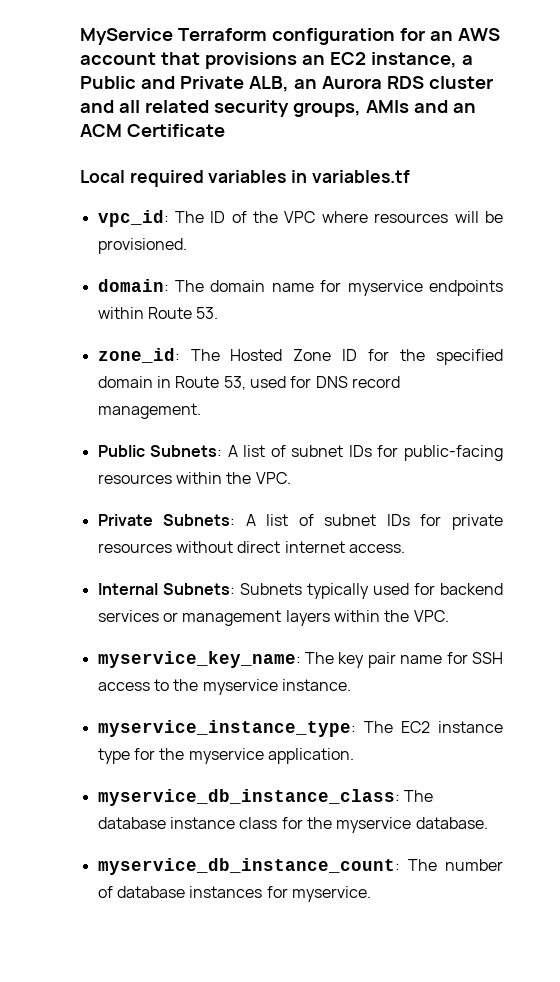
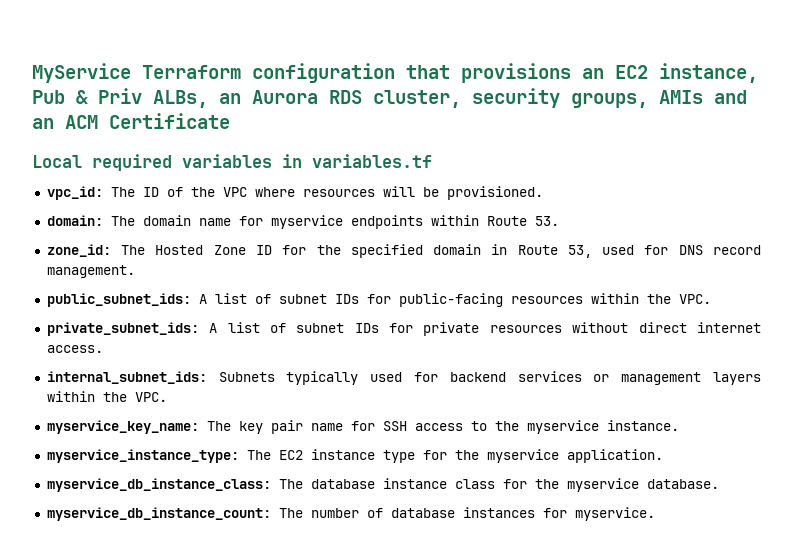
[399,28,500,41] [80,52,156,65] for an AWS account -> (395, 73) none
[461,55,473,65] [80,76,493,92] [80,100,209,113] a Public and Private ALB, an Aurora RDS cluster and all related -> [32,88,461,108] Pub & Priv ALBs, an Aurora RDS cluster,
[97,445,223,457] Public Subnets: -> [46,293,191,307] public_subnet_ids:
[97,514,236,526] Private Subnets: -> [46,322,199,336] private_subnet_ids:
[97,583,235,595] Internal Subnets: -> [46,371,207,384] internal_subnet_ids:

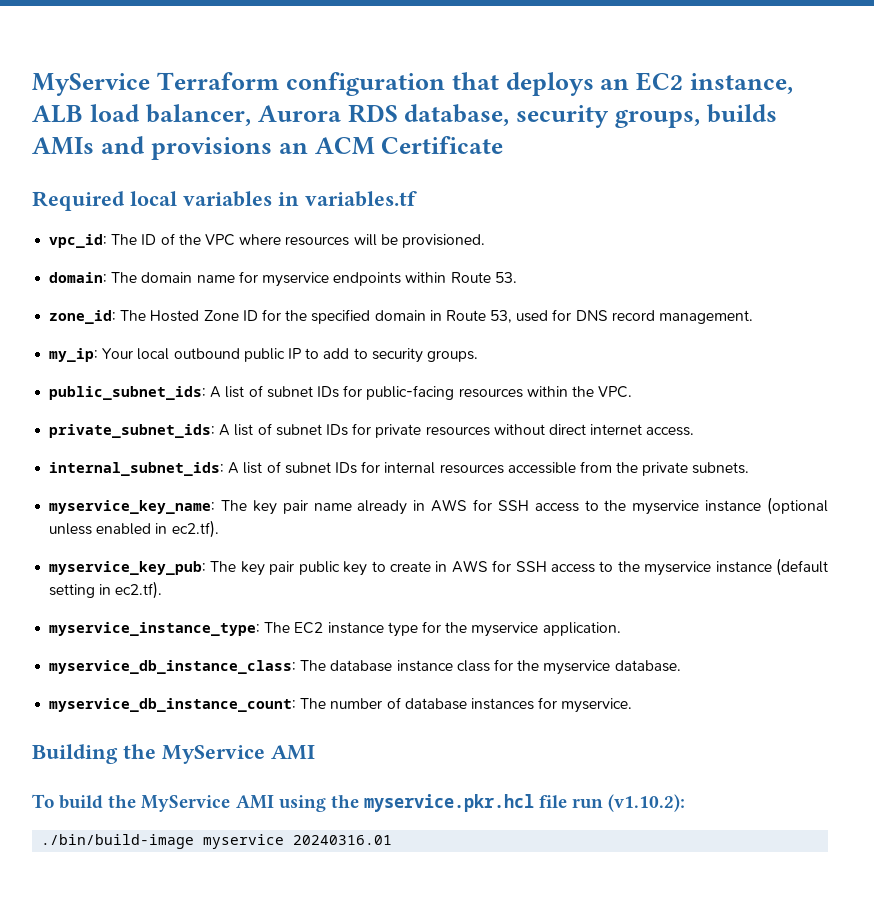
[461,63,571,83] provisions -> [505,72,594,96] deploys
[32,88,241,108] Pub & Priv ALBs, an -> [32,104,251,126] ALB load balancer,
[373,90,461,108] cluster, -> [404,104,510,126] database,
(648, 100) none -> [707,104,778,123] builds
(747, 97) none -> [150,137,272,160] provisions
[32,154,172,171] Local required -> [32,191,177,211] Required local
(135, 271) none -> [49,348,478,363] // my_ip: Your local outbound public IP to add to security groups.
[218,371,761,385] [46,391,167,402] Subnets typically used for backend services or management layers within the VPC. -> [228,461,750,476] A list of subnet IDs for internal resources accessible from the private subnets.
[350,420,679,434] for SSH access to the myservice instance. -> [357,497,829,515] [49,520,219,538] [49,558,828,576] [49,581,163,599] already in AWS for SSH access to the myservice instance (optional unless enabled in ec2.tf). // myservice_key_pub: The key pair public key to create in AWS for SSH access to the myservice instance (default setting in ec2.tf).
(655, 514) none -> [32,744,315,764] [32,794,686,812] [41,834,393,849] // Building the MyService AMI // To build the MyService AMI using the myservice.pkr.hcl file run (v1.10.2): // ./bin/build-image myservice 20240316.01

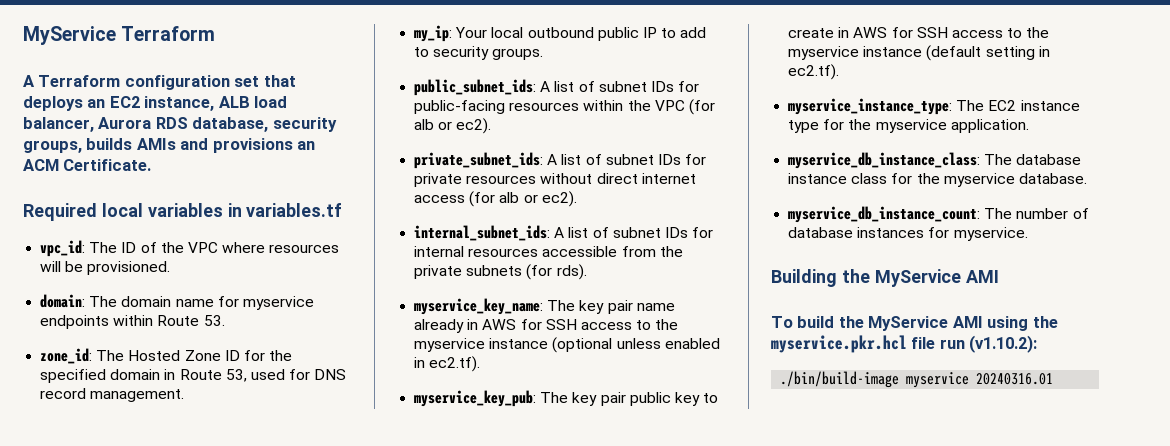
[285,72,445,96] configuration -> [23,75,260,90] // A Terraform configuration set
[381,136,504,154] Certificate -> [63,159,152,171] Certificate.
[598,386,633,398] VPC. -> [654,99,715,115] [414,118,492,134] VPC (for alb or ec2).
[646,427,695,436] access. -> [414,191,577,207] access (for alb or ec2).
[692,462,750,474] subnets. -> [466,264,587,280] subnets (for rds).

